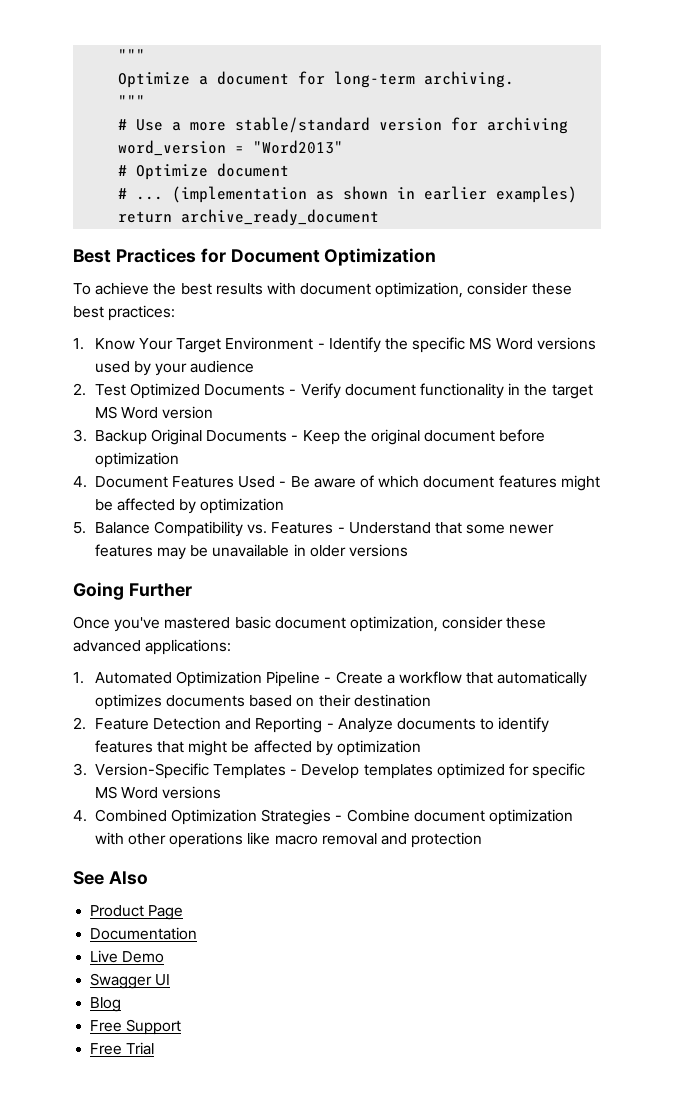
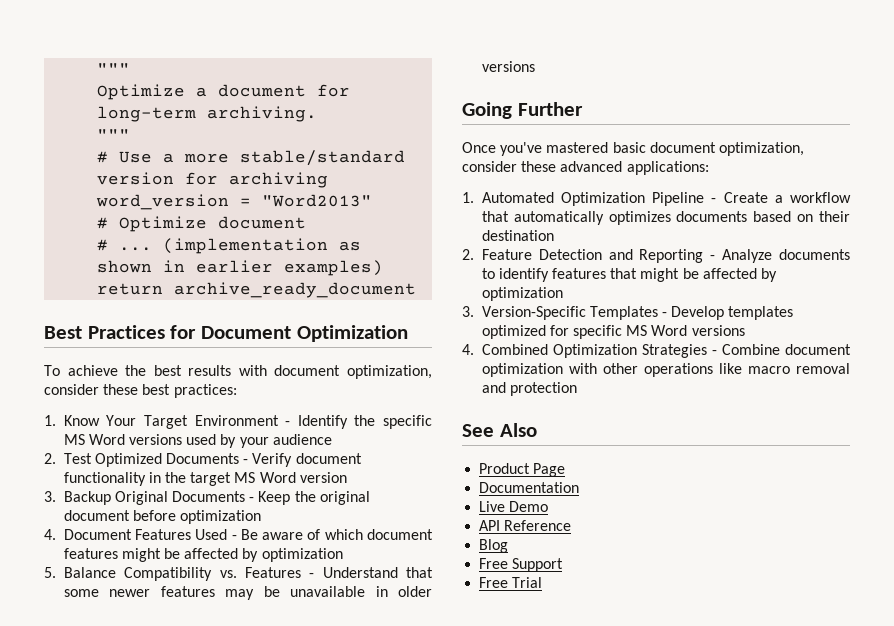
[90,973,171,989] Swagger UI -> [479,520,572,531] API Reference

